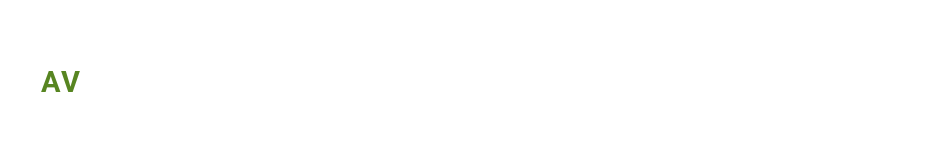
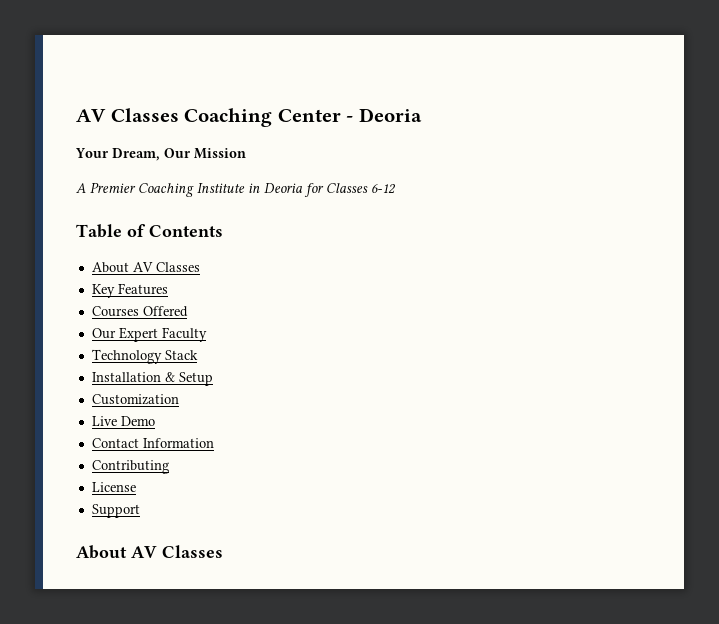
[41,71,80,92] AV -> [76,108,422,127] [75,148,246,161] [76,182,396,197] [76,224,223,238] [91,262,200,273] [91,283,168,298] [91,306,188,317] [91,327,207,342] [91,349,198,364] [91,372,213,386] [91,394,179,405] [91,416,155,426] [91,438,214,448] [91,460,169,474] [91,482,136,492] [91,504,140,518] [76,545,223,559] AV Classes Coaching Center - Deoria // Your Dream, Our Mission // A Premier Coaching Institute in Deoria for Classes 6-12 // Table of Contents // About AV Classes // Key Features // Courses Offered // Our Expert Faculty // Technology Stack // Installation & Setup // Customization // Live Demo // Contact Information // Contributing // License // Support // About AV Classes

